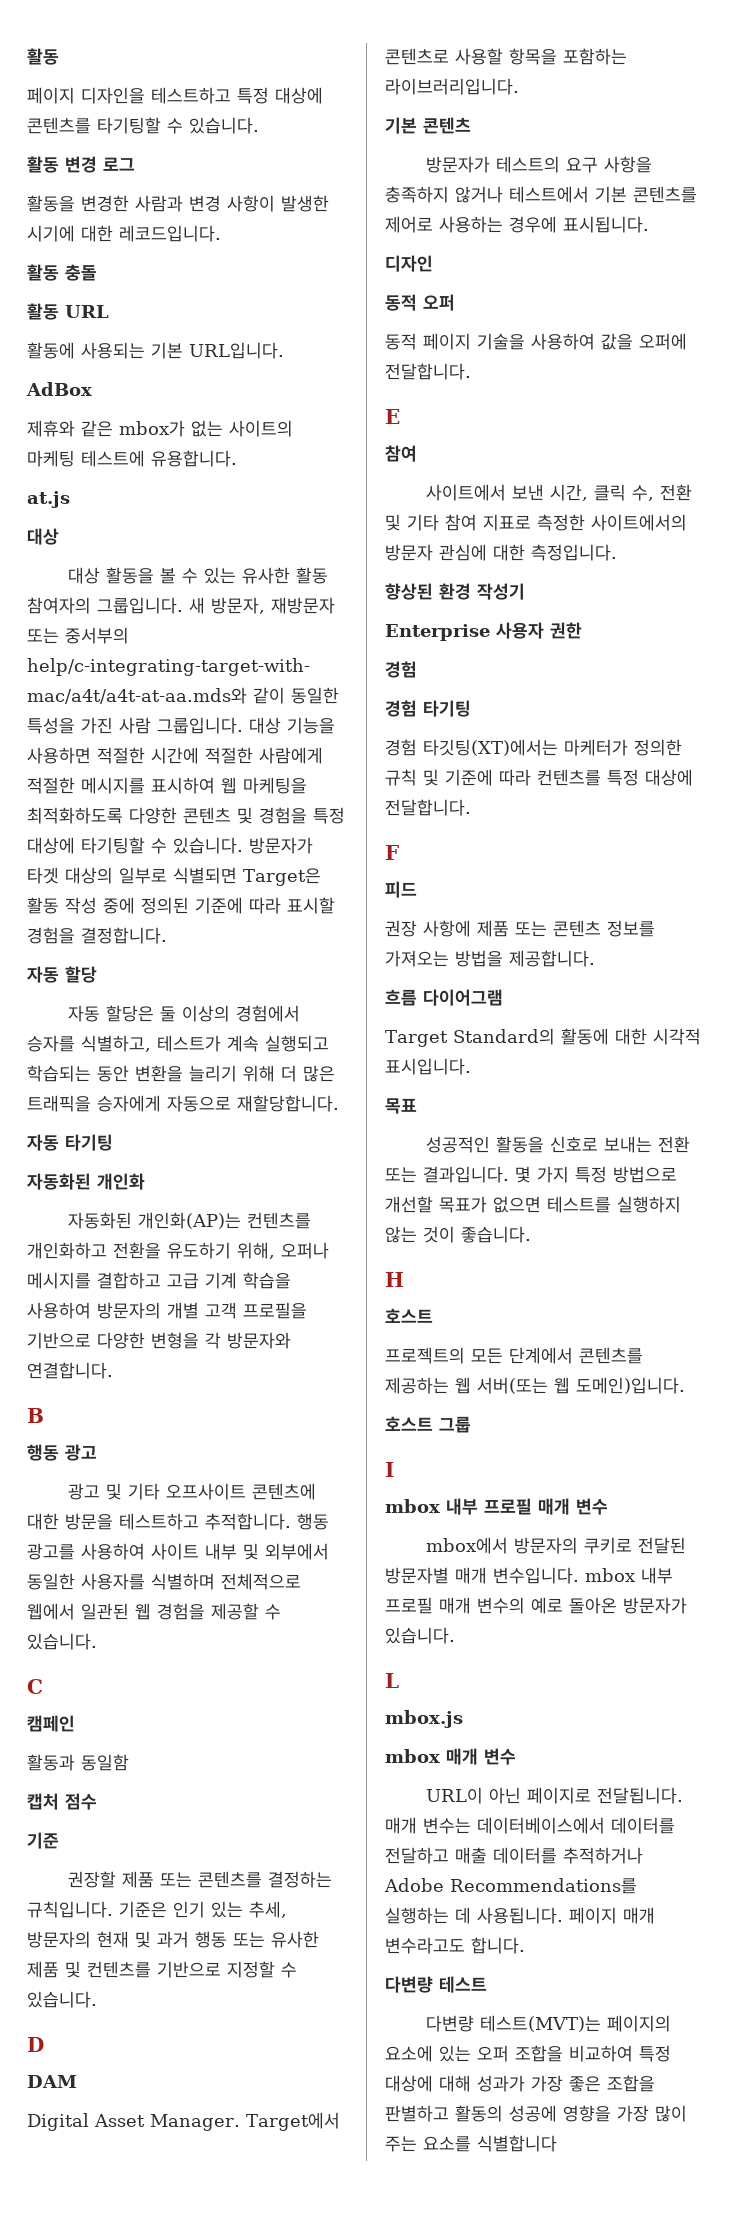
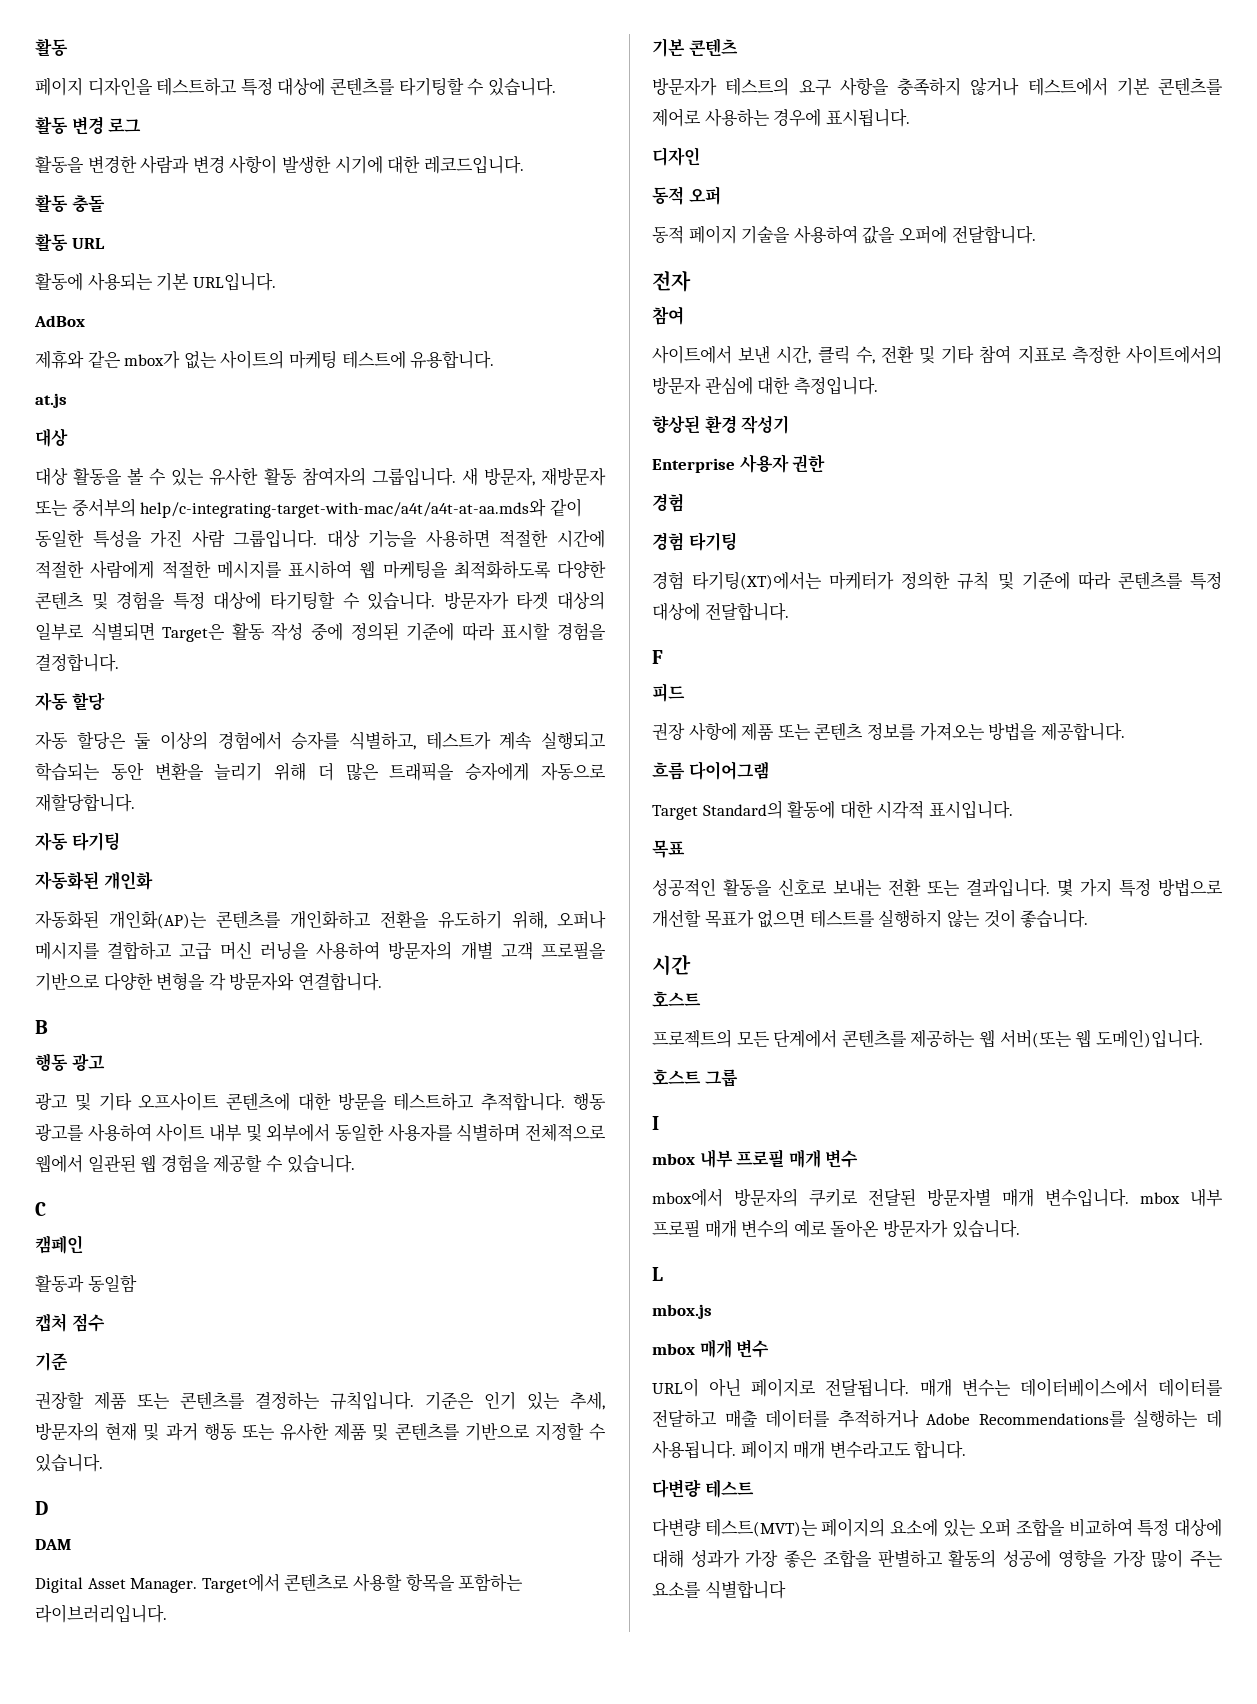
[246,1212,311,1229] 컨텐츠를 -> [216,910,281,928] 콘텐츠를
[205,1272,291,1289] 기계 학습을 -> [219,941,309,960] 머신 러닝을
[87,1961,151,1978] 컨텐츠를 -> [394,1422,460,1440] 콘텐츠를
[385,409,400,424] E -> [652,270,691,292] 전자
[423,739,558,756] 타깃팅(XT)에서는 -> [692,571,823,590] 타기팅(XT)에서는
[537,769,601,786] 컨텐츠를 -> [1117,571,1183,589] 콘텐츠를
[385,1272,404,1287] H -> [652,954,691,975] 시간

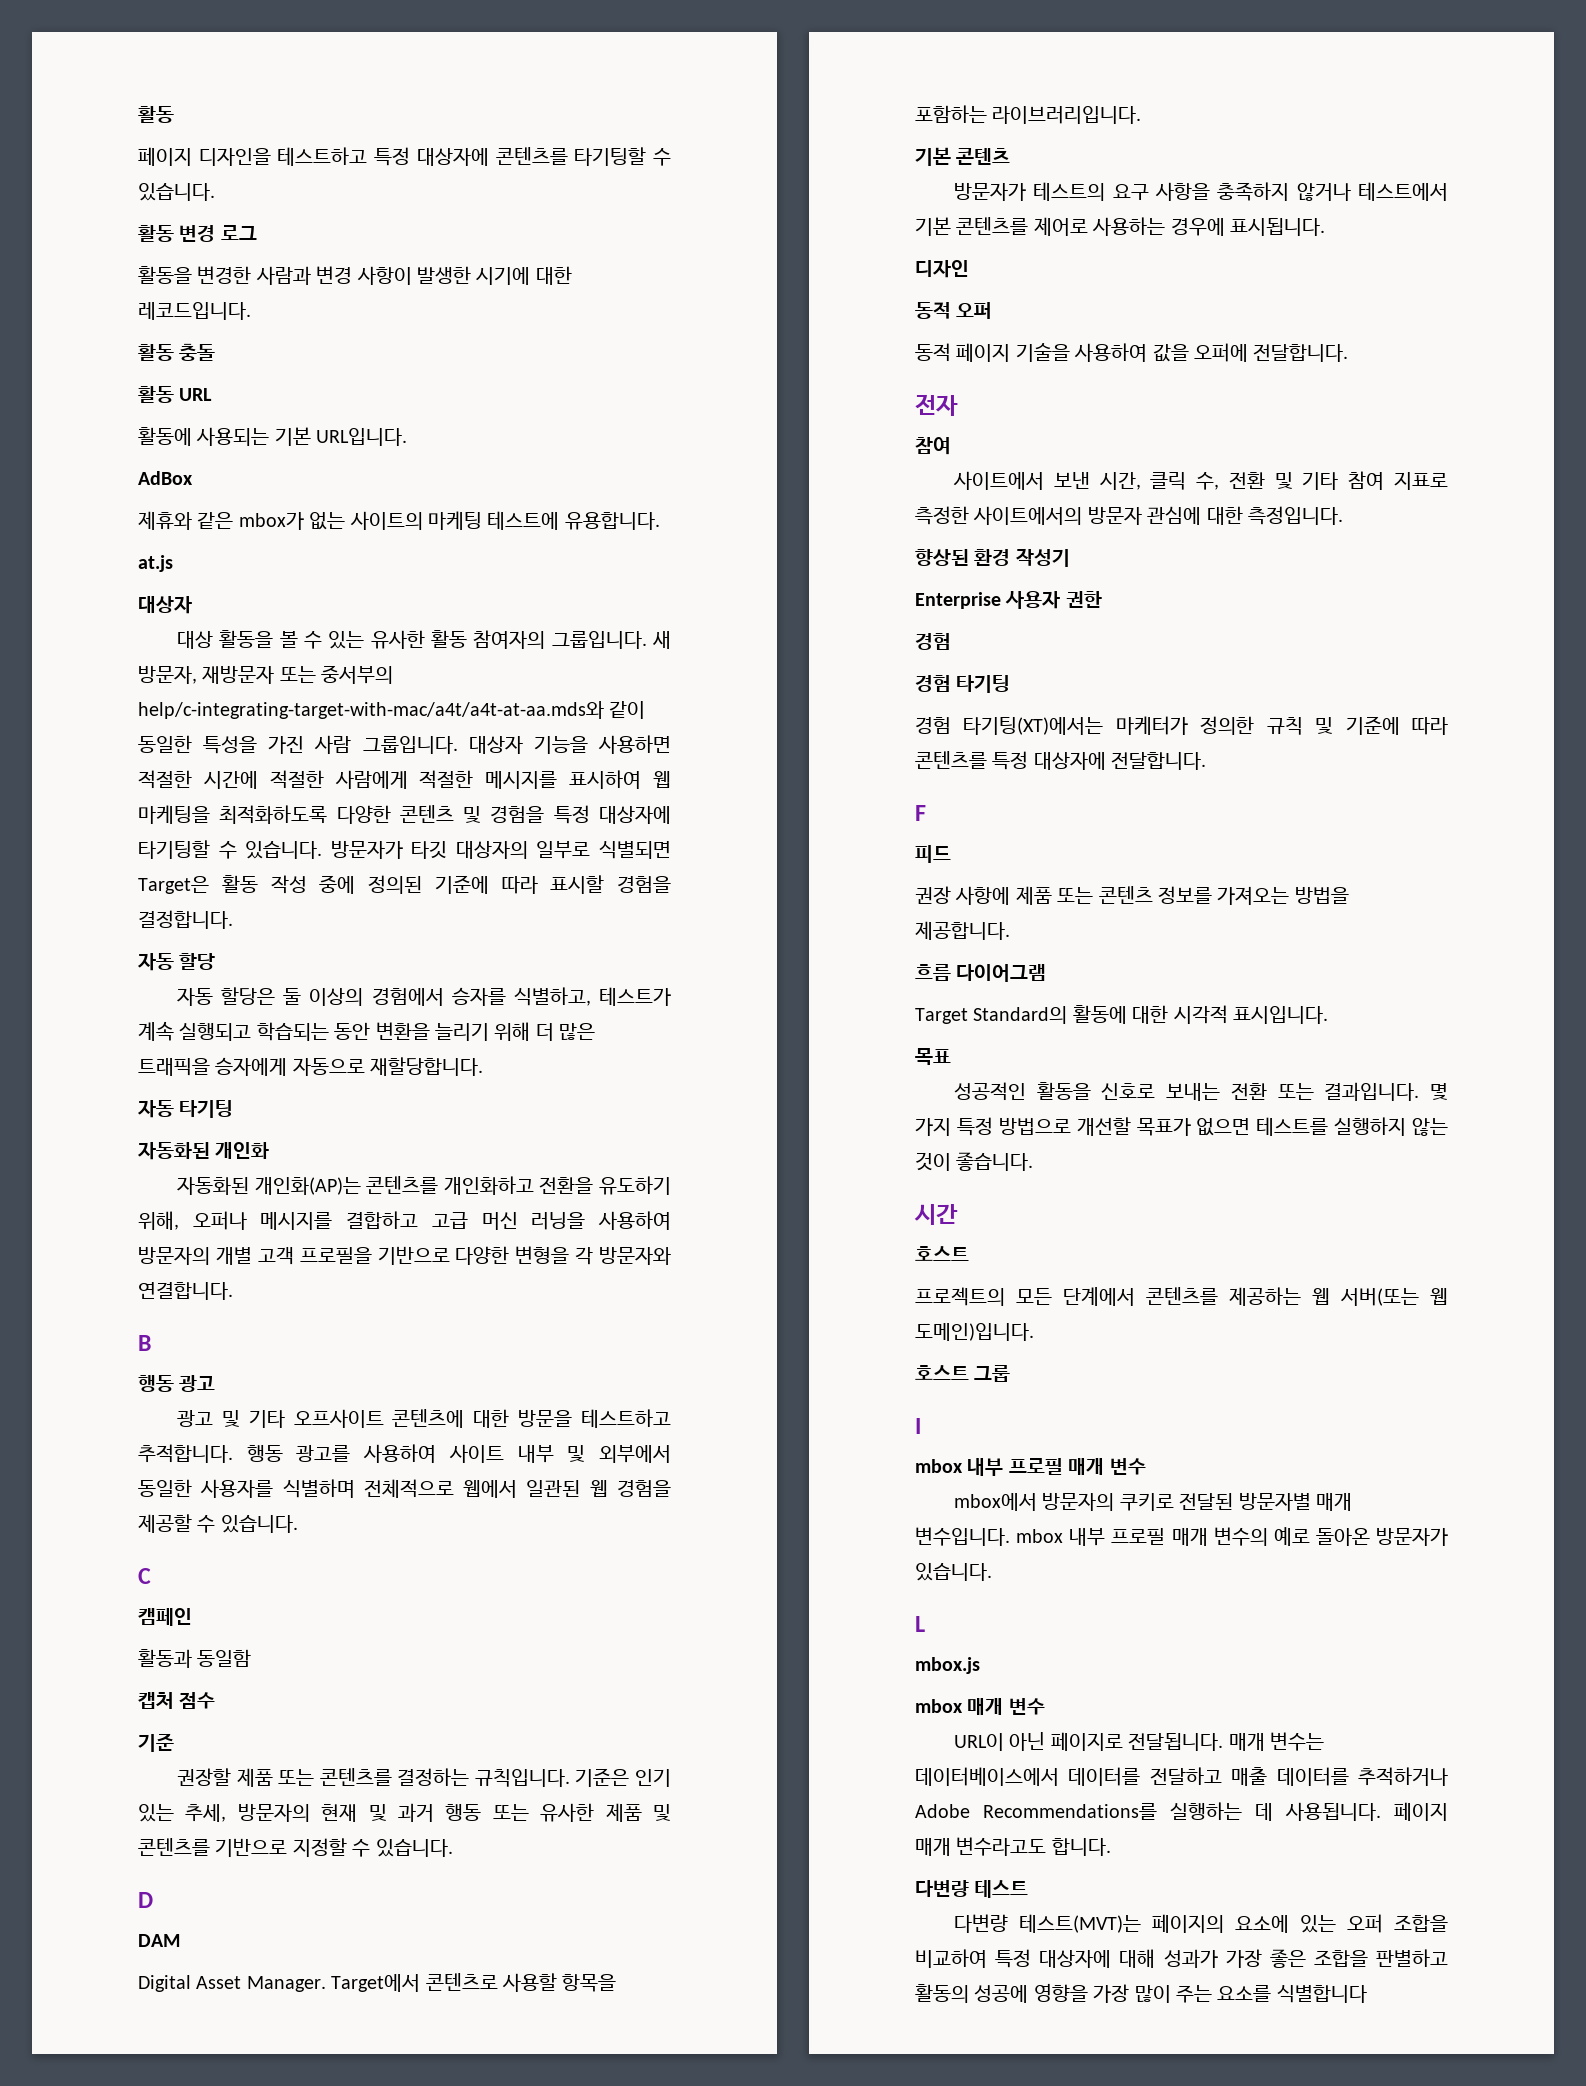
[277,78,326,96] 대상에 -> [416,148,489,166] 대상자에
[35,428,68,447] 대상 -> [138,596,192,614] 대상자
[326,530,360,548] 대상 -> [468,736,523,754] 대상자
[213,592,262,610] 대상에 -> [599,806,671,824] 대상자에
[516,591,606,610] 타겟 대상의 -> [411,841,528,859] 타깃 대상자의
[652,603,700,621] 대상에 -> [1033,752,1106,770] 대상자에
[1174,1519,1222,1537] 대상에 -> [1039,1950,1112,1968] 대상자에

